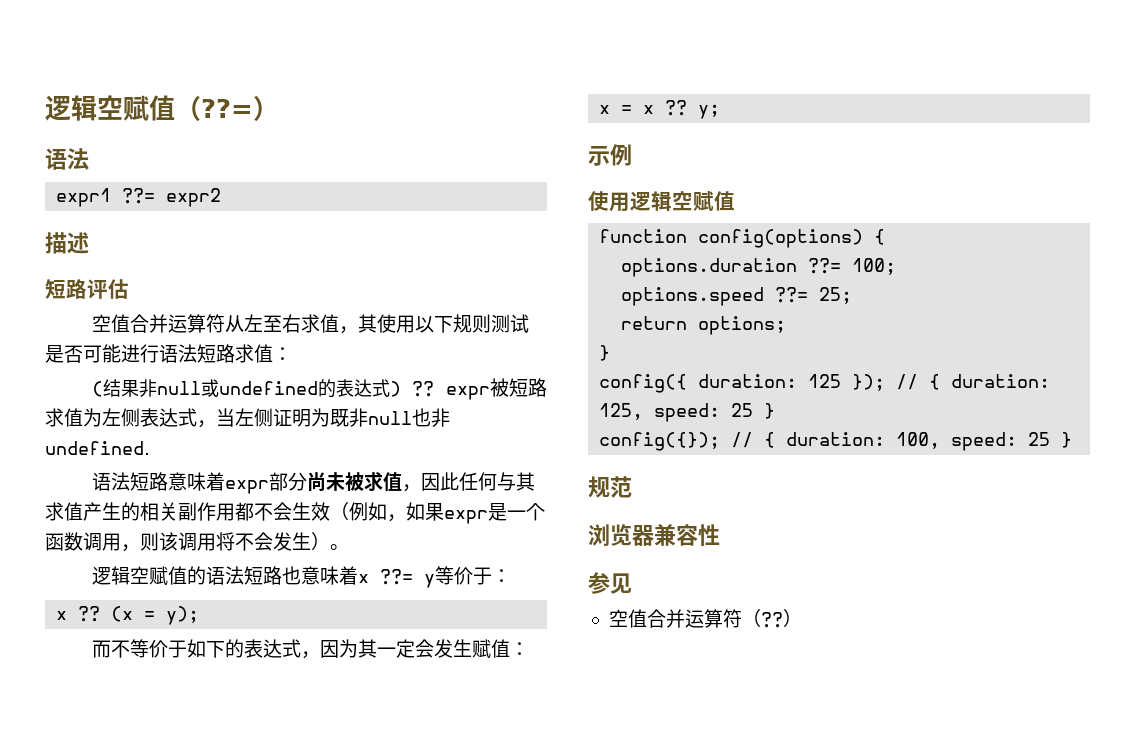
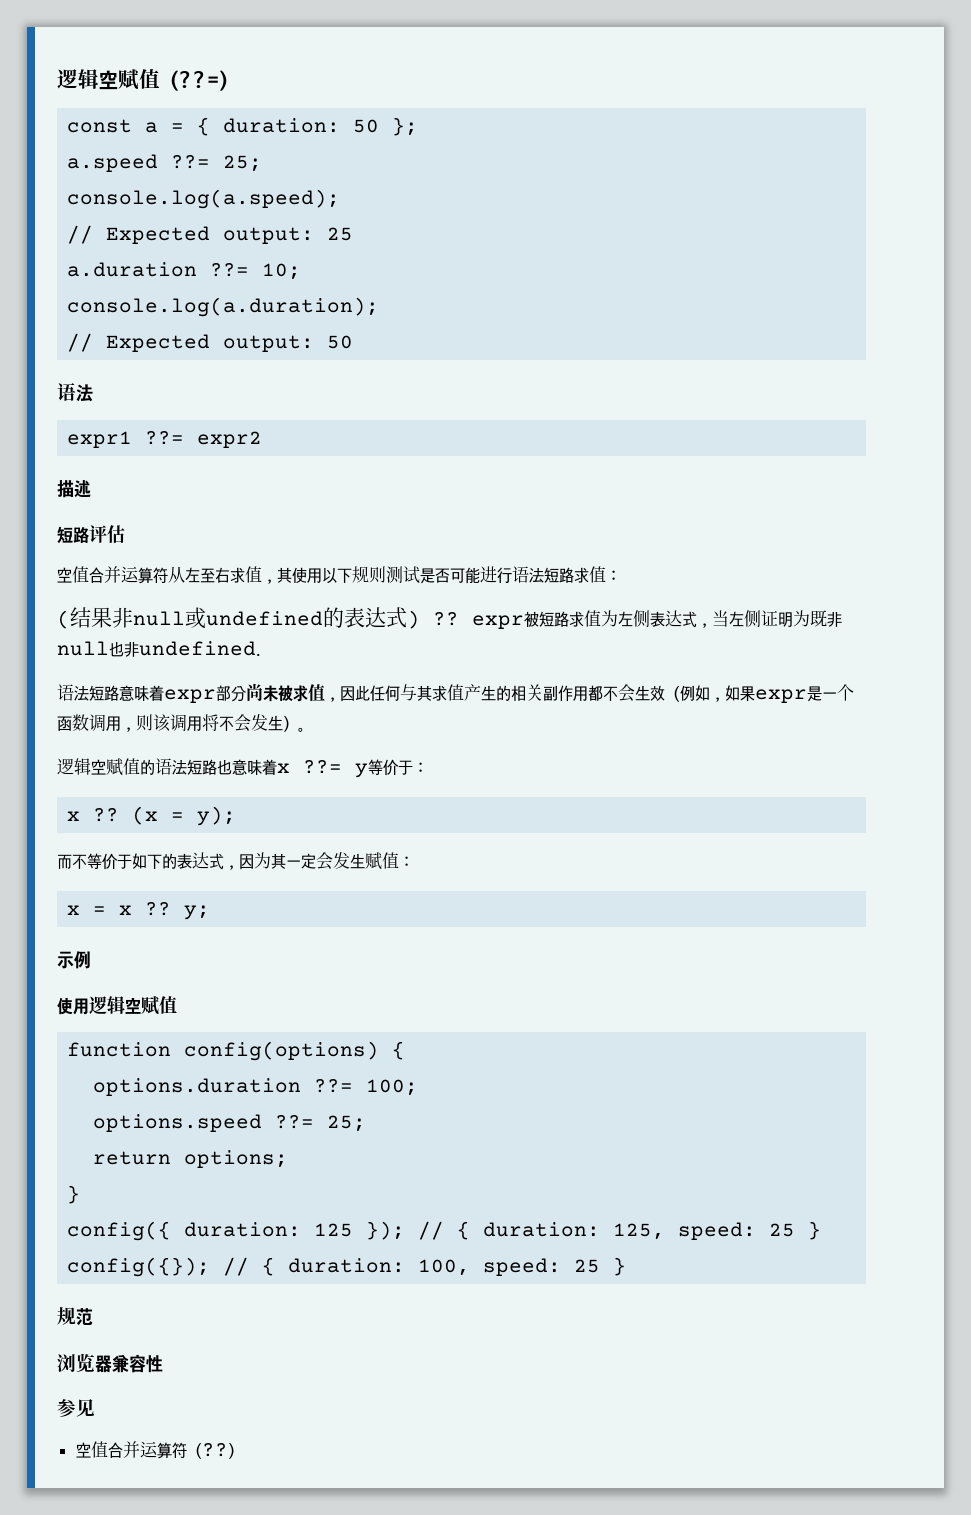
(279, 108) none -> [67,117,419,136] [67,154,263,172] [67,189,341,209] [67,225,354,244] [67,262,302,280] [67,297,380,317] [67,333,354,352] // const a = { duration: 50 }; // a.speed ??= 25; // console.log(a.speed); // // Expected output: 25 // a.duration ??= 10; // console.log(a.duration); // // Expected output: 50

